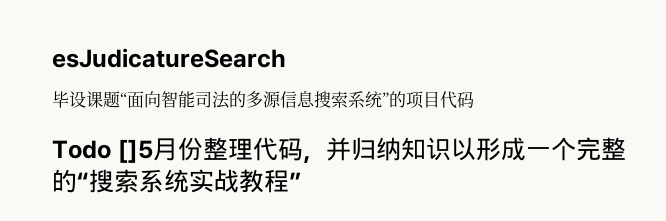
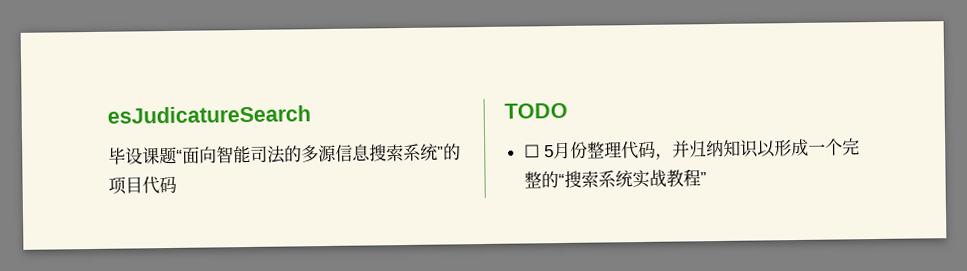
[52,139,153,163] Todo []5 -> [504,102,568,119] [523,144,554,158] TODO // ☐ 5

